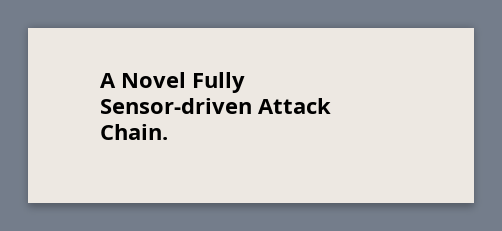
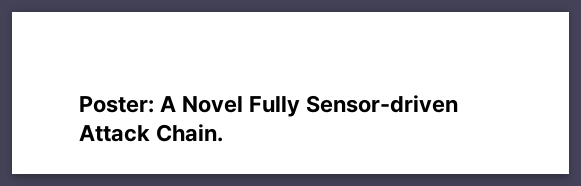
(100, 80) none -> [79,96,154,113] Poster:

